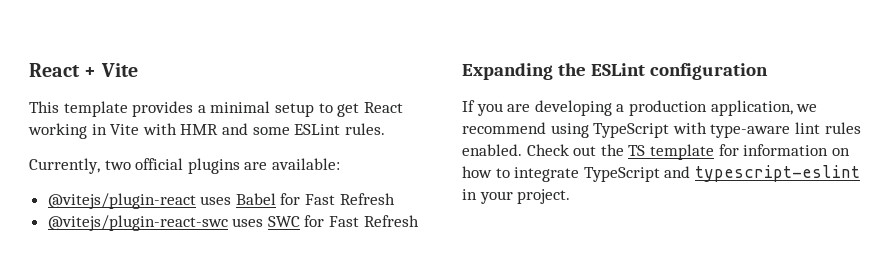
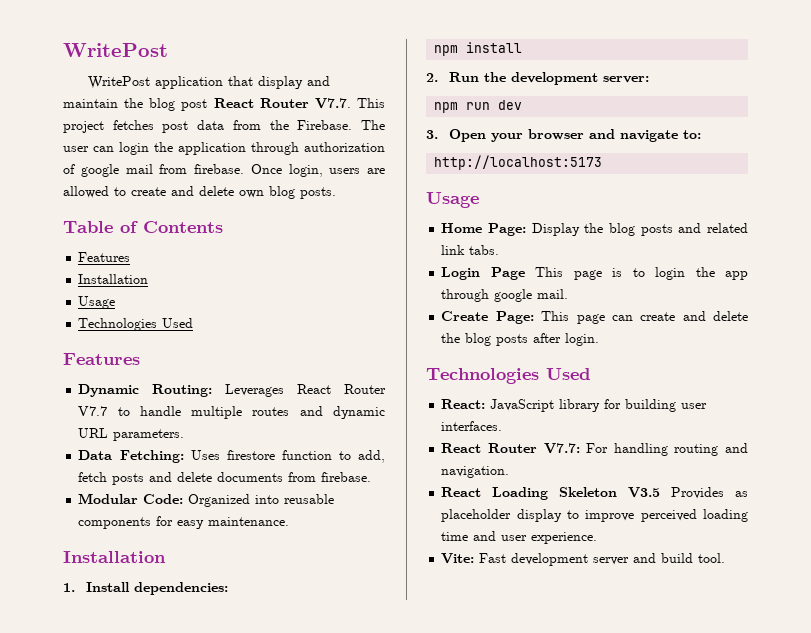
[29,63,138,77] [29,101,403,117] [28,123,385,139] [29,158,340,174] [47,193,395,209] [47,215,419,231] [462,63,768,80] [462,100,818,116] [462,122,861,138] [462,144,850,160] [462,165,860,182] [462,189,571,204] React + Vite // This template provides a minimal setup to get React working in Vite with HMR and some ESLint rules. // Currently, two official plugins are available: // @vitejs/plugin-react uses Babel for Fast Refresh // @vitejs/plugin-react-swc uses SWC for Fast Refresh // Expanding the ESLint configuration // If you are developing a production application, we recommend using TypeScript with type-aware lint rules enabled. Check out the TS template for information on how to integrate TypeScript and typescript-eslint in your project. -> [63,43,168,57] [87,76,330,89] [63,98,385,111] [63,120,386,133] [63,142,385,155] [63,164,385,177] [63,186,336,199] [63,221,223,233] [78,252,131,262] [78,274,149,284] [78,296,116,309] [78,318,194,331] [63,353,140,365] [78,384,386,397] [78,406,385,419] [78,428,185,441] [78,450,386,463] [78,472,372,485] [78,493,335,507] [78,516,290,529] [63,551,166,563] [63,582,229,595] [434,42,523,56] [426,72,650,85] [434,100,523,113] [426,129,702,142] [434,155,603,170] [426,192,479,208] [441,223,748,236] [441,245,500,255] [441,267,748,280] [441,289,569,302] [441,311,748,324] [441,333,600,346] [426,368,590,384] [441,399,708,412] [441,421,503,431] [441,443,748,456] [441,466,510,478] [441,487,748,500] [441,509,748,522] [441,531,598,544] [441,553,726,566] WritePost // WritePost application that display and maintain the blog post React Router V7.7. This project fetches post data from the Firebase. The user can login the application through authorization of google mail from firebase. Once login, users are allowed to create and delete own blog posts. // Table of Contents // Features // Installation // Usage // Technologies Used // Features // Dynamic Routing: Leverages React Router V7.7 to handle multiple routes and dynamic URL parameters. // Data Fetching: Uses firestore function to add, fetch posts and delete documents from firebase. // Modular Code: Organized into reusable components for easy maintenance. // Installation // 1. Install dependencies: // npm install // 2. Run the development server: // npm run dev // 3. Open your browser and navigate to: // http://localhost:5173 // Usage // Home Page: Display the blog posts and related link tabs. // Login Page This page is to login the app through google mail. // Create Page: This page can create and delete the blog posts after login. // Technologies Used // React: JavaScript library for building user interfaces. // React Router V7.7: For handling routing and navigation. // React Loading Skeleton V3.5 Provides as placeholder display to improve perceived loading time and user experience. // Vite: Fast development server and build tool.

